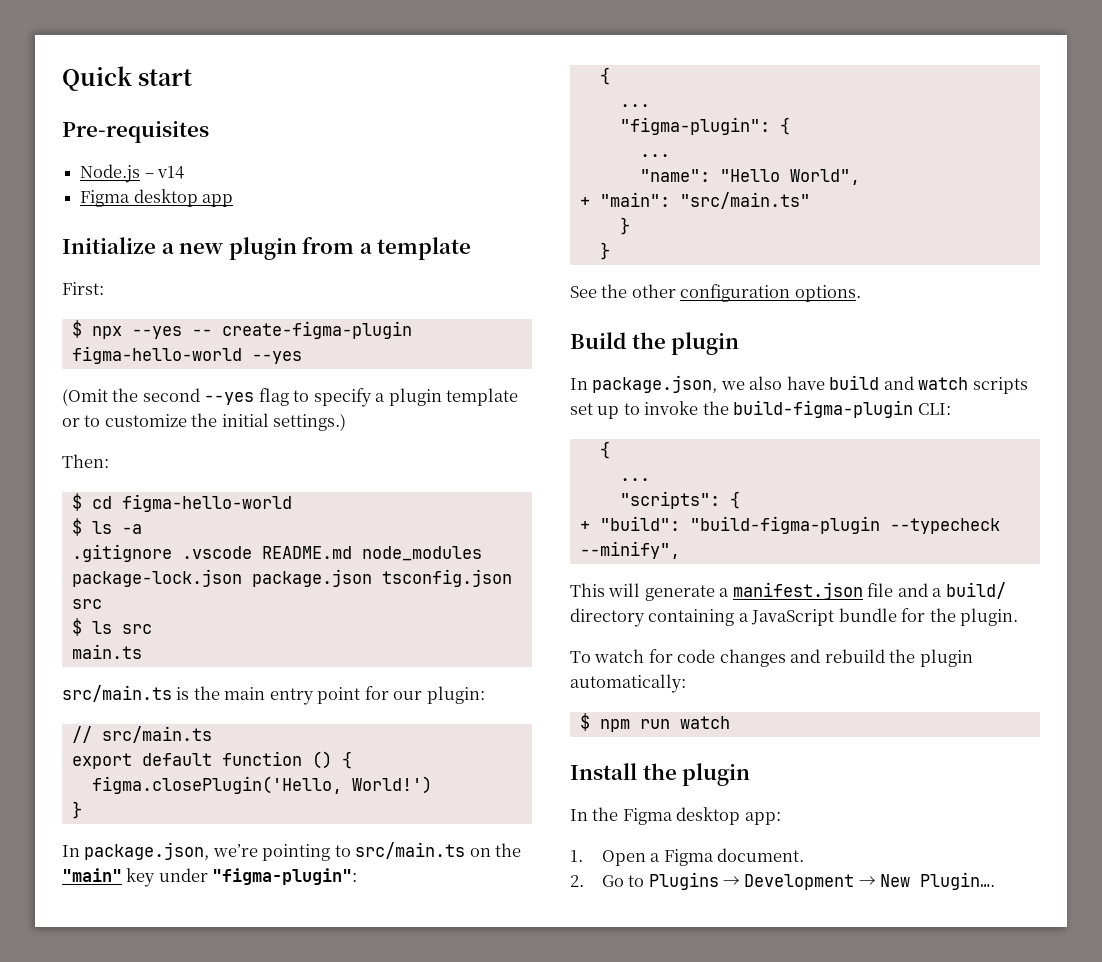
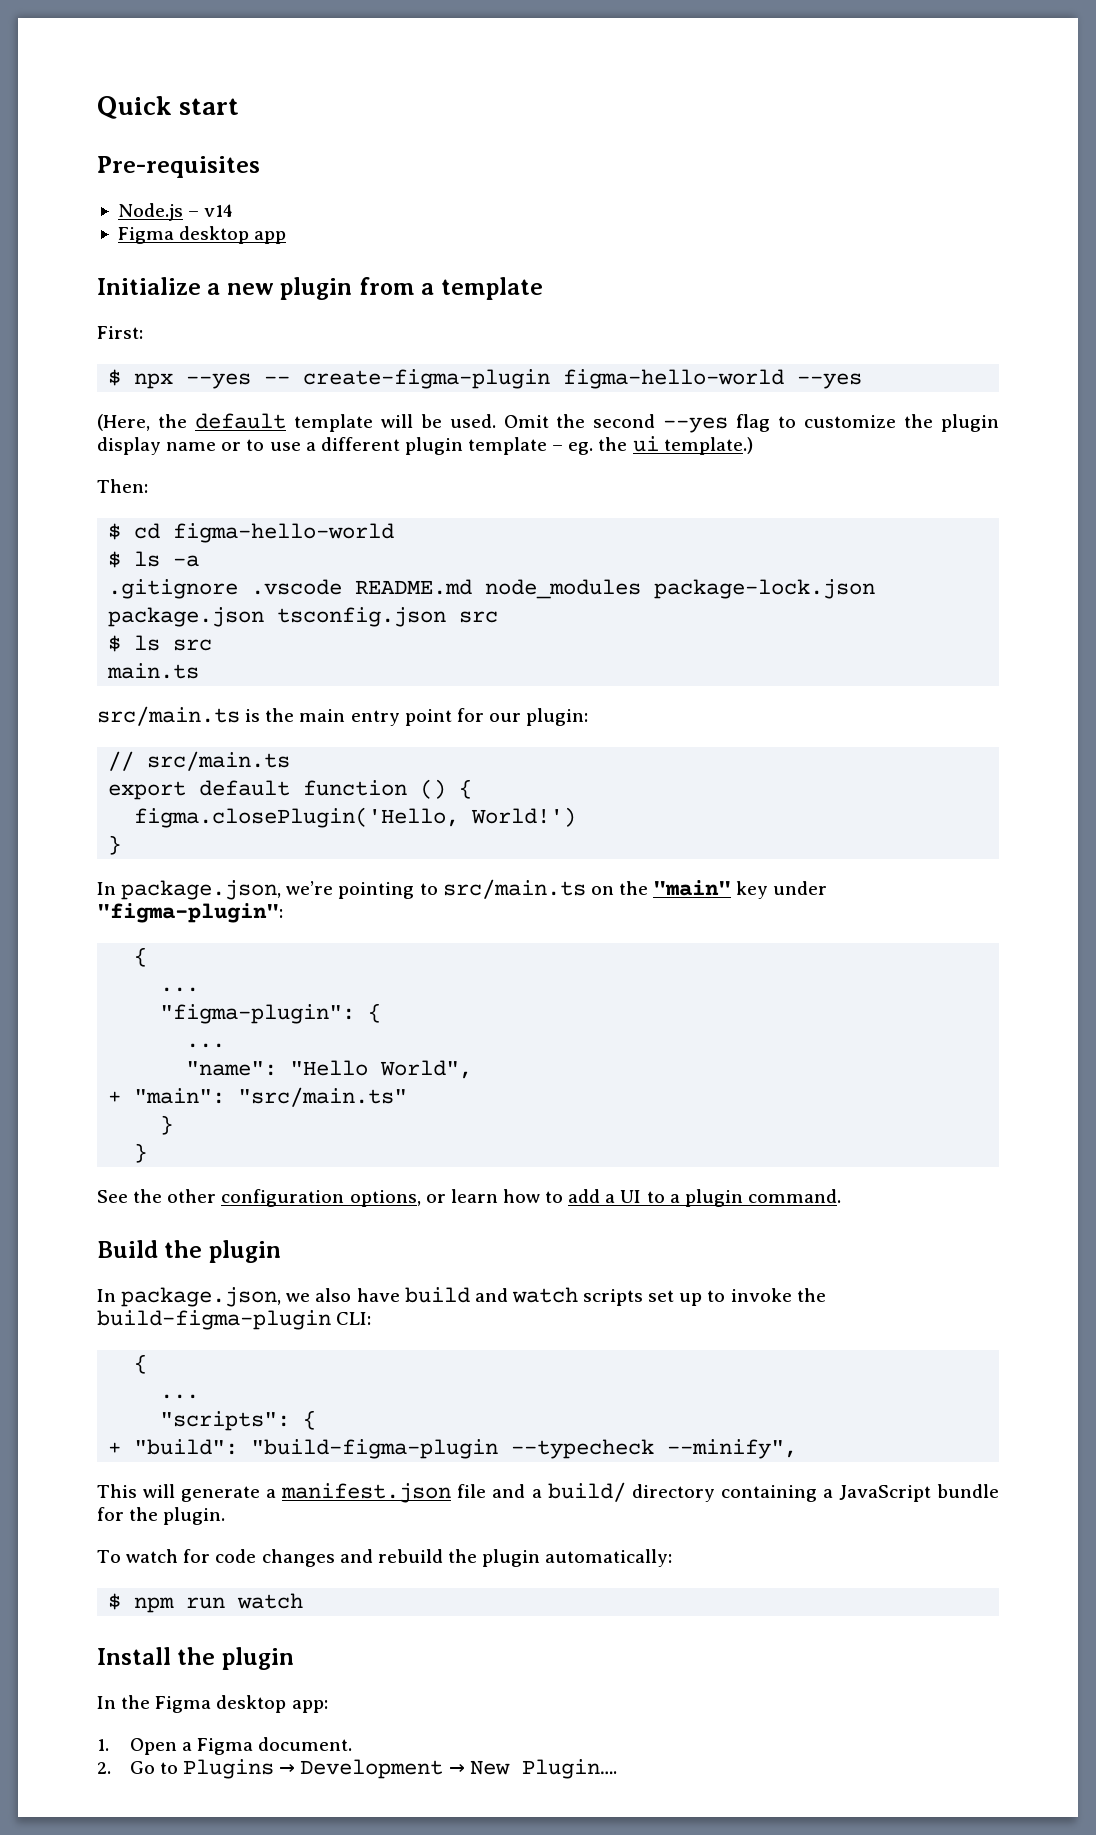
[62,388,108,406] (Omit -> [97,413,549,432] (Here, the default template will be used. Omit
[313,388,519,407] [62,413,347,431] specify a plugin template or to customize the initial settings.) -> [804,414,999,432] [97,436,753,455] customize the plugin display name or to use a different plugin template – eg. the ui template.)
[794,285,861,302] options. -> [349,1189,841,1207] options, or learn how to add a UI to a plugin command.

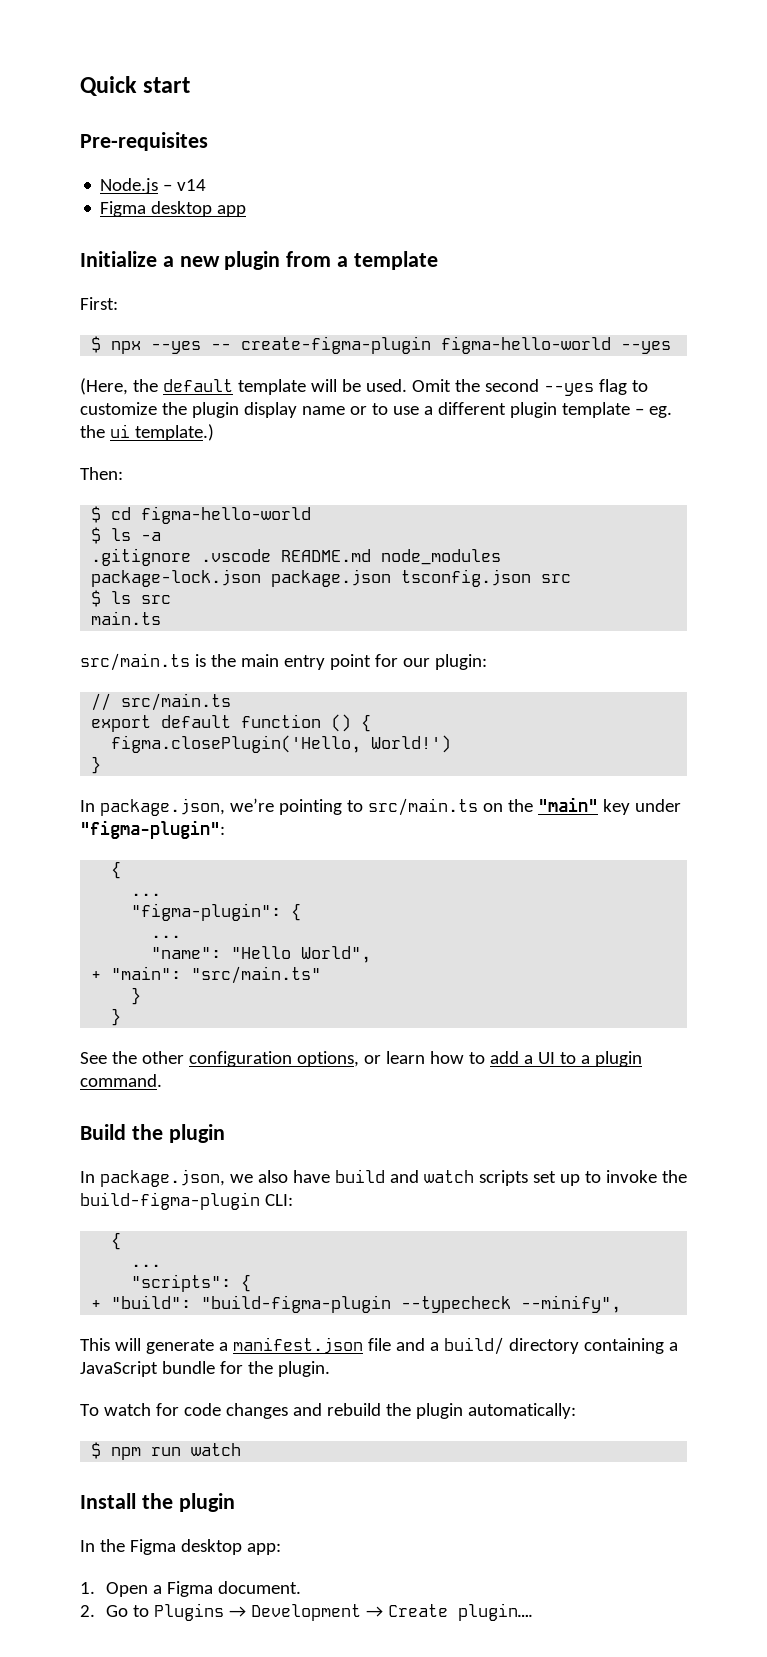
[469,1759,617,1779] New Plugin…. -> [387,1603,533,1621] Create plugin….

